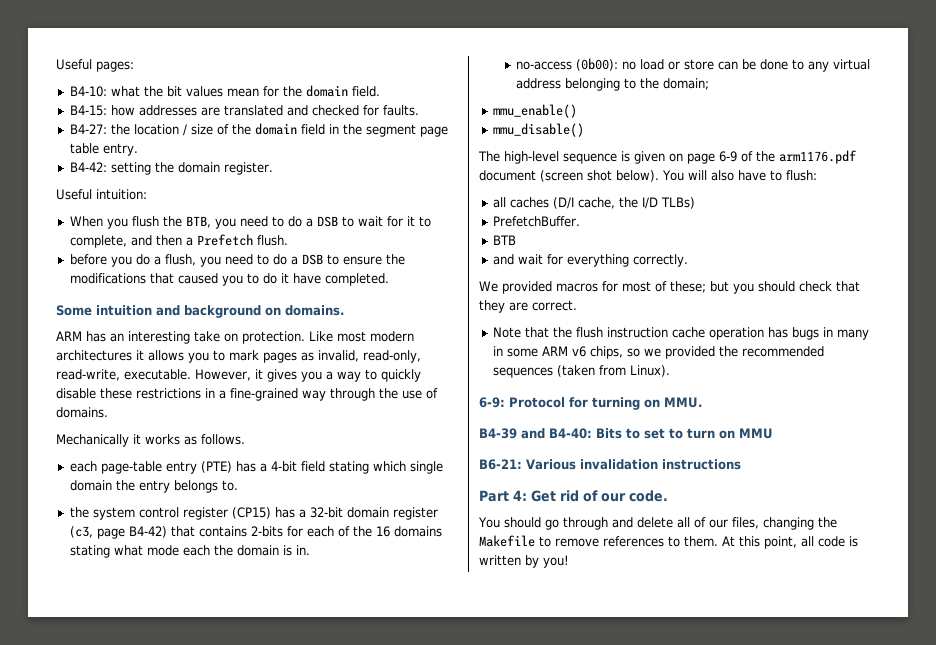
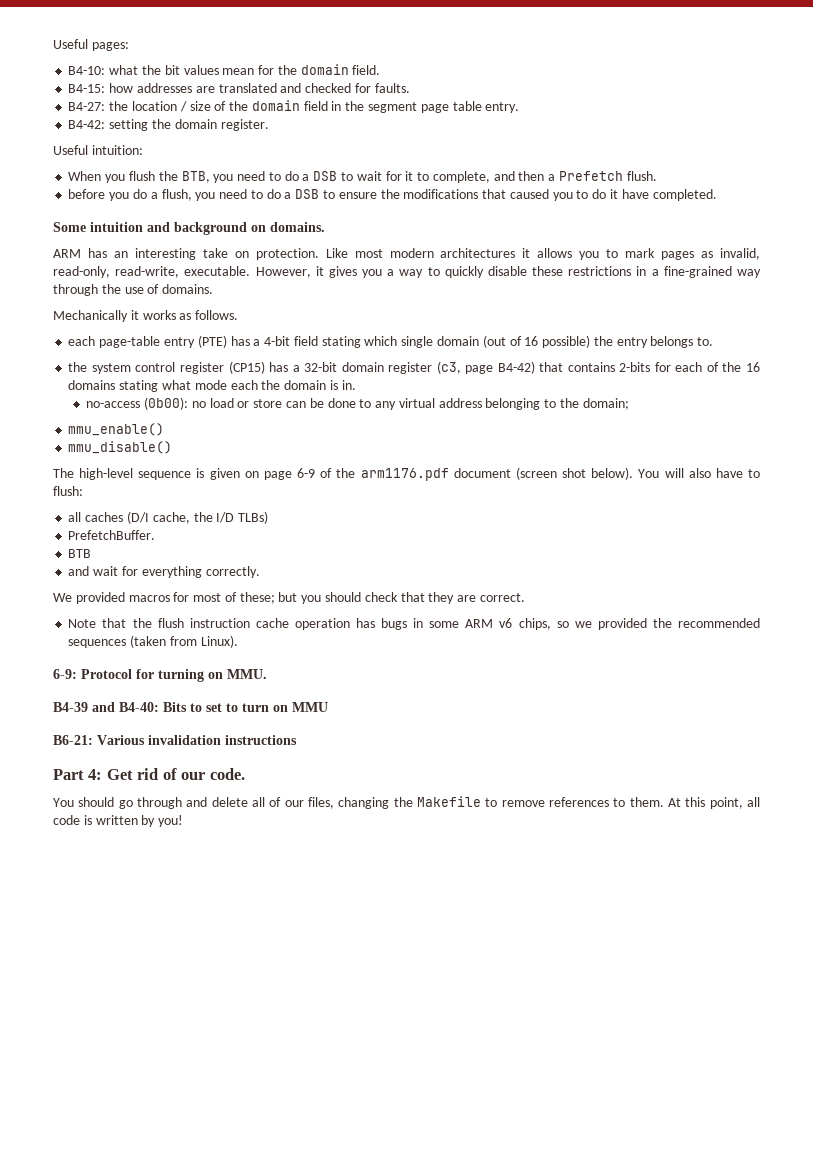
(112, 485) none -> [482,335,591,348] (out of 16 possible)
[836,329,869,340] [492,346,503,356] many in -> (424, 623) none

